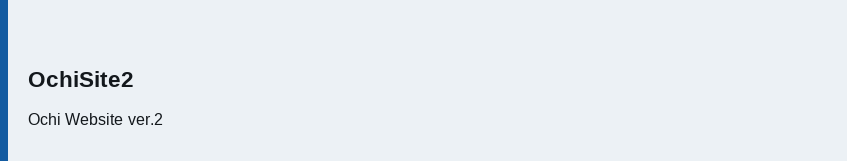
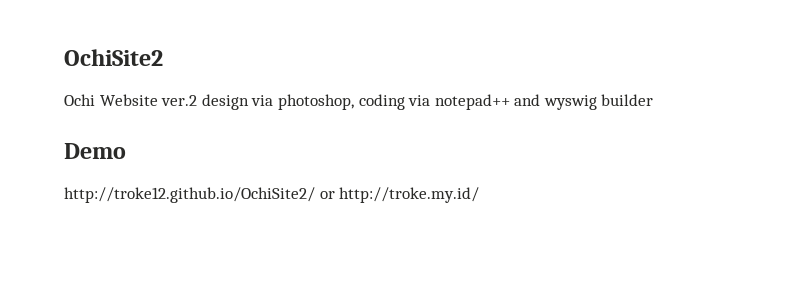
(163, 119) none -> [201,94,654,110] [64,143,126,159] [64,187,480,203] design via photoshop, coding via notepad++ and wyswig builder // Demo // http://troke12.github.io/OchiSite2/ or http://troke.my.id/

